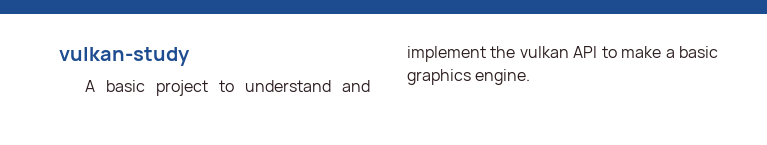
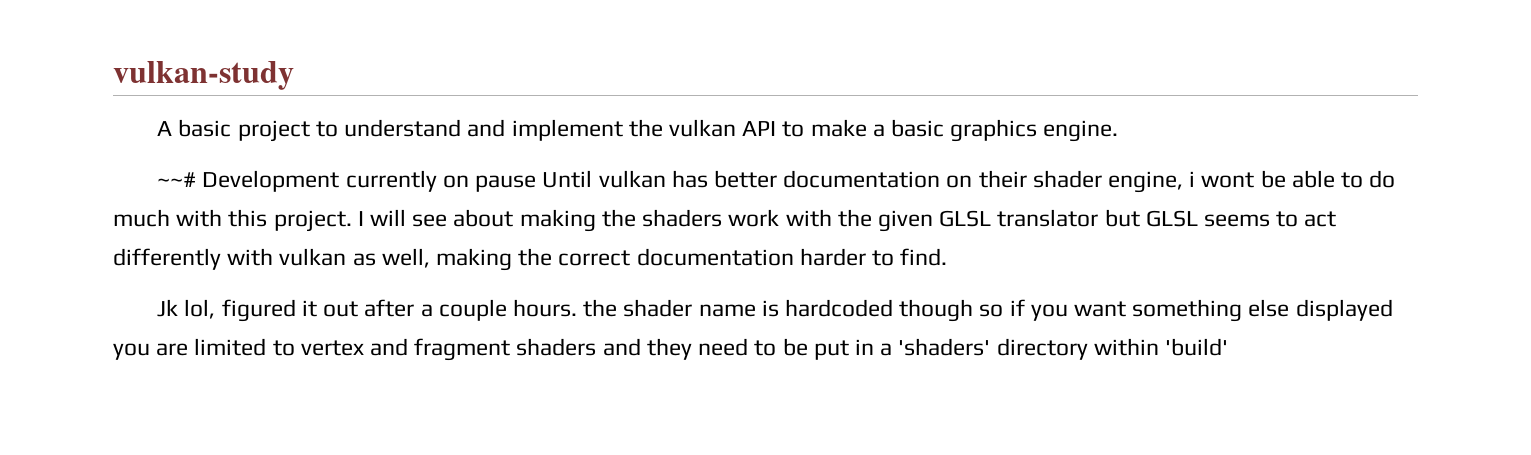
(531, 77) none -> [157,170,1396,193] [113,209,1337,232] [113,248,948,271] [157,299,1393,322] [113,338,1228,361] // ~~# Development currently on pause Until vulkan has better documentation on their shader engine, i wont be able to do much with this project. I will see about making the shaders work with the given GLSL translator but GLSL seems to act differently with vulkan as well, making the correct documentation harder to find. // Jk lol, figured it out after a couple hours. the shader name is hardcoded though so if you want something else displayed you are limited to vertex and fragment shaders and they need to be put in a 'shaders' directory within 'build'

